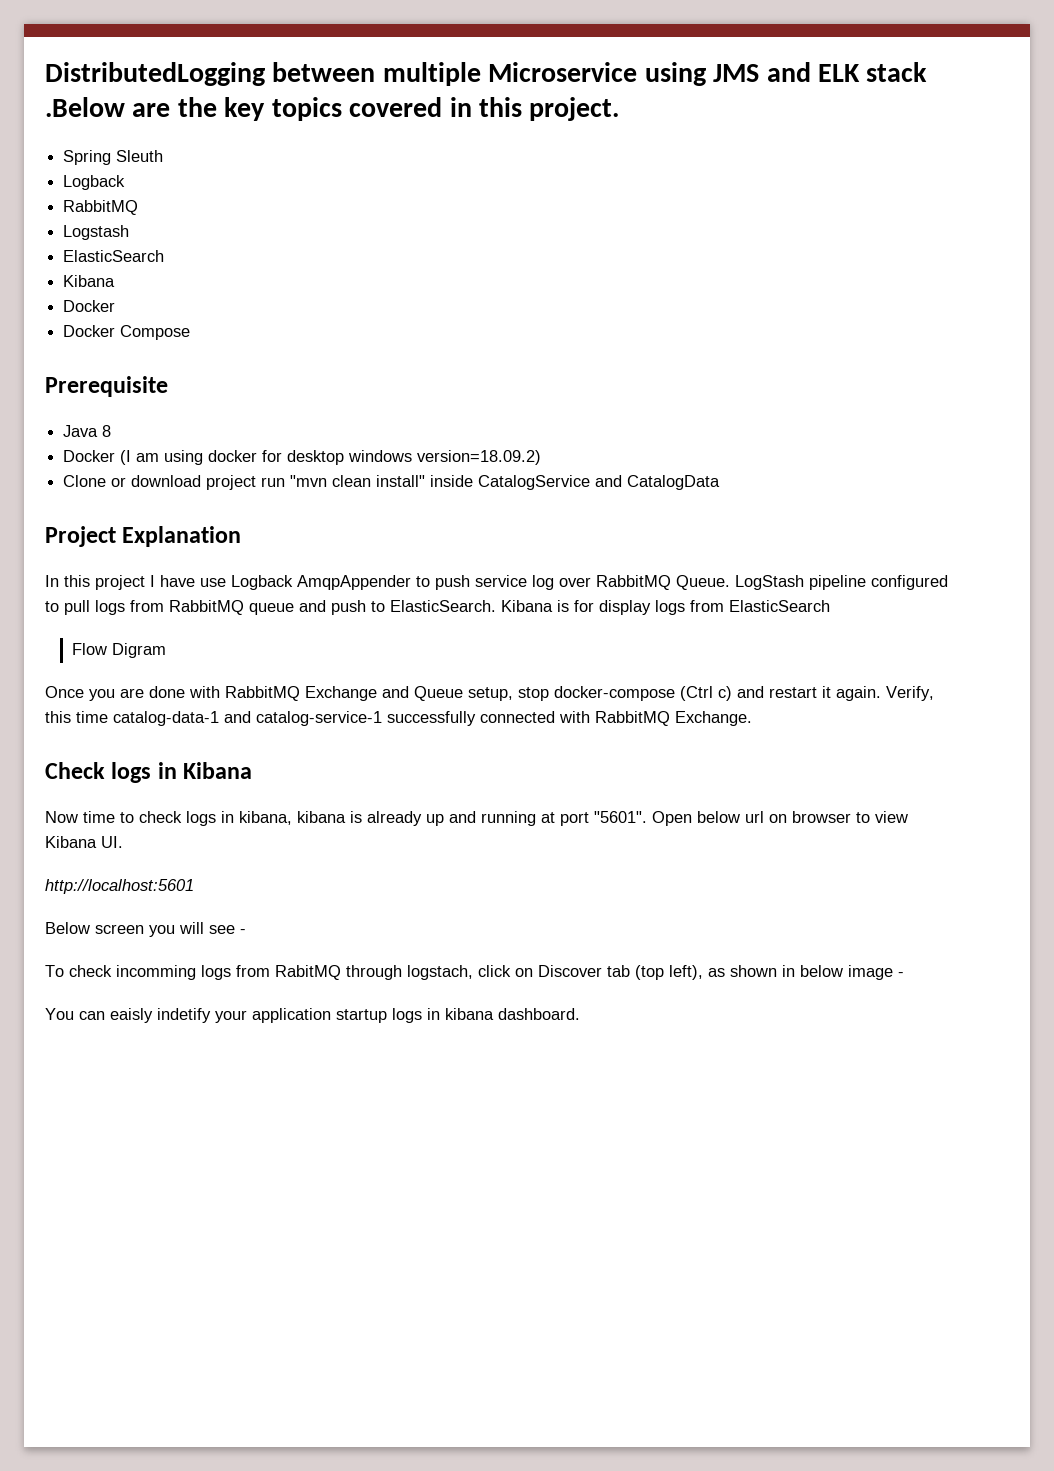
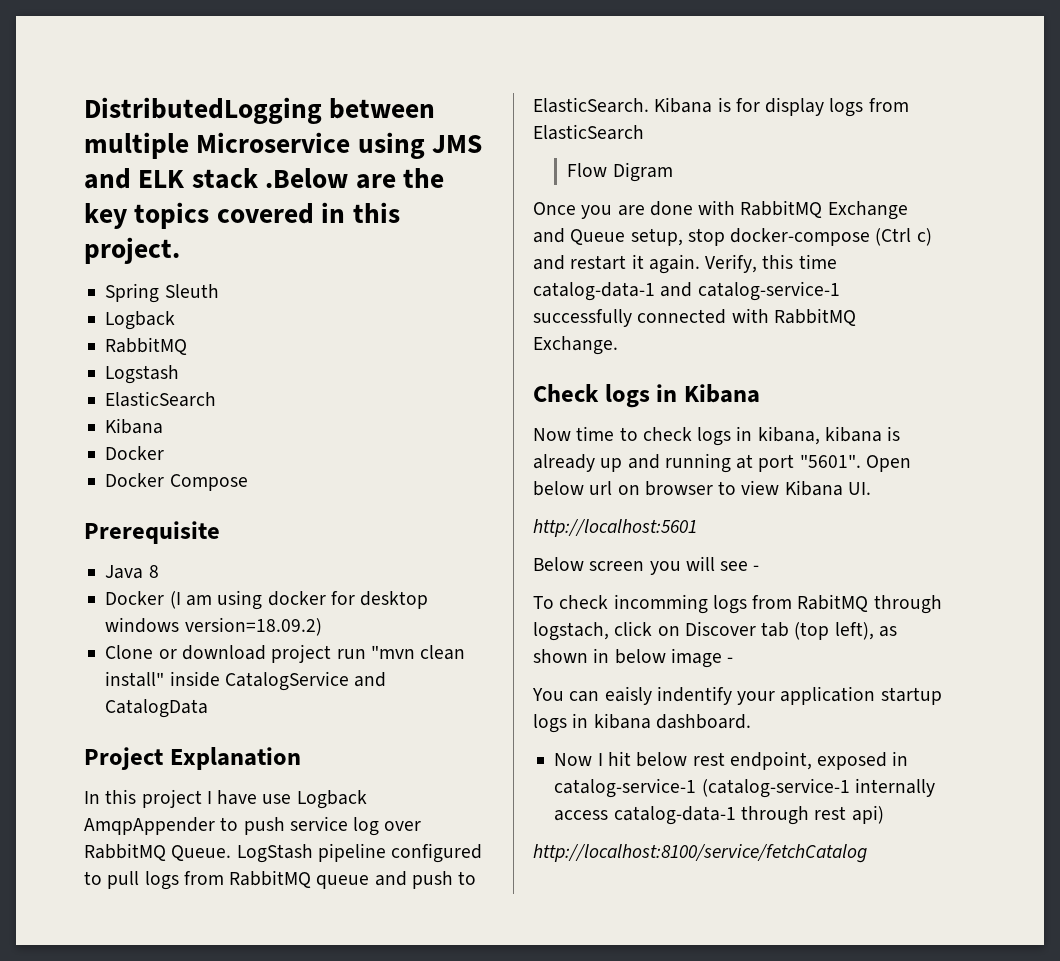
[157,1008,211,1023] indetify -> [656,686,732,705] indentify
(580, 1014) none -> [554,751,909,770] [554,778,935,798] [554,805,884,825] [533,844,867,863] // Now I hit below rest endpoint, exposed in catalog-service-1 (catalog-service-1 internally access catalog-data-1 through rest api) // http://localhost:8100/service/fetchCatalog

